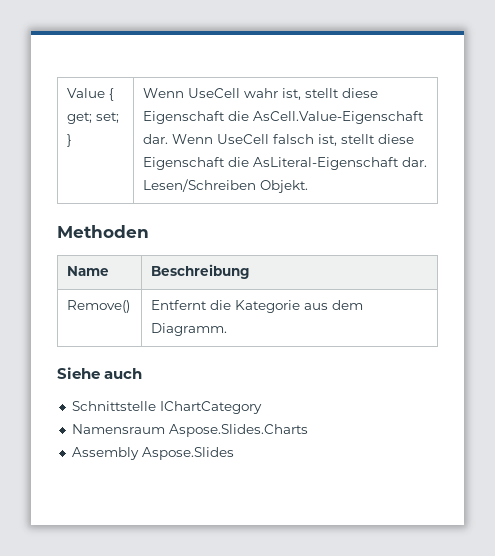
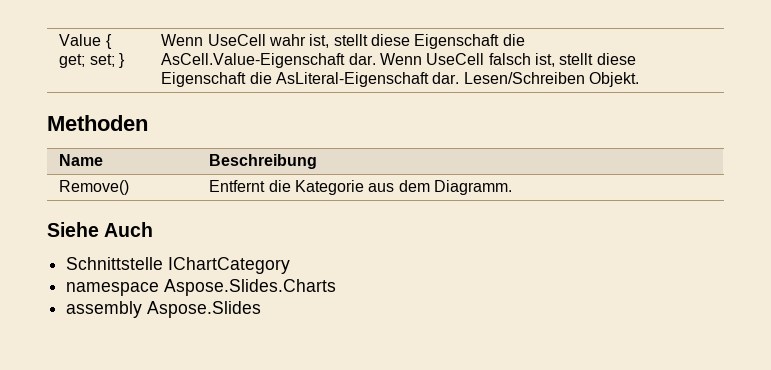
[104,368,143,379] auch -> [104,222,154,237] Auch
[71,424,165,434] Namensraum -> [66,282,160,296] namespace
[71,447,139,460] Assembly -> [66,301,143,318] assembly

